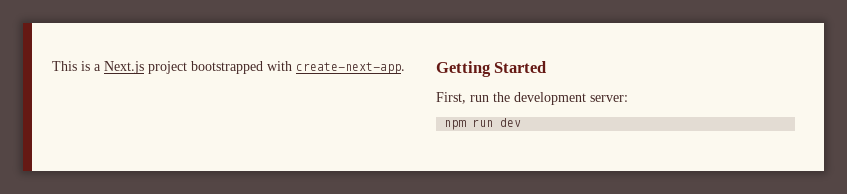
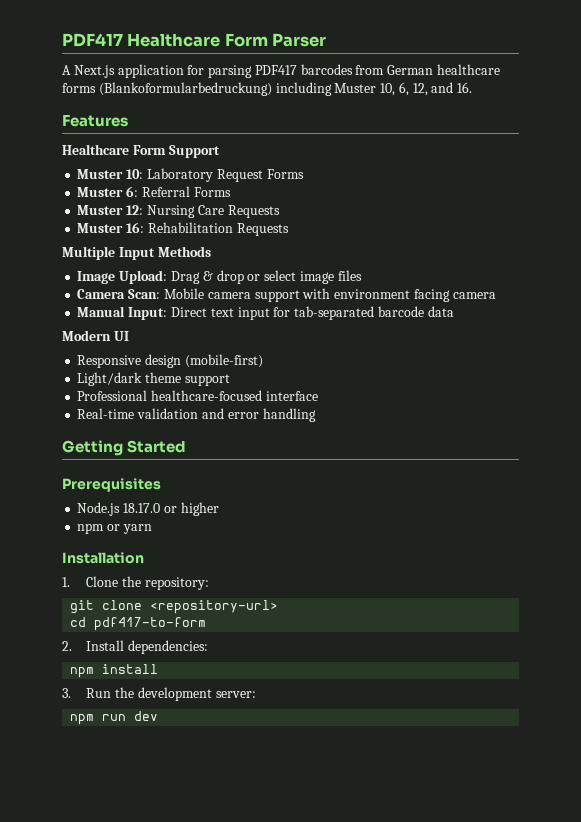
[52,61,405,74] [436,61,547,77] [436,92,489,104] This is a Next.js project bootstrapped with create-next-app. // Getting Started // First, run -> [62,33,327,47] [62,64,501,78] [62,82,473,96] [62,115,128,127] [62,144,220,158] [77,168,304,182] [77,186,231,197] [77,205,280,218] [77,222,289,236] [62,246,211,260] [77,270,362,284] [77,288,496,302] [77,306,454,320] [62,330,129,341] [77,354,263,368] [77,372,230,386] [77,390,318,401] [77,408,316,422] [62,440,187,456] [62,478,161,492] [77,502,219,516] [77,523,152,534] [62,552,144,564] [62,576,209,590] [70,600,279,614] [70,617,207,631] [62,640,209,654] [70,664,159,678] [62,688,112,698] PDF417 Healthcare Form Parser // A Next.js application for parsing PDF417 barcodes from German healthcare forms (Blankoformularbedruckung) including Muster 10, 6, 12, and 16. // Features // Healthcare Form Support // Muster 10: Laboratory Request Forms // Muster 6: Referral Forms // Muster 12: Nursing Care Requests // Muster 16: Rehabilitation Requests // Multiple Input Methods // Image Upload: Drag & drop or select image files // Camera Scan: Mobile camera support with environment facing camera // Manual Input: Direct text input for tab-separated barcode data // Modern UI // Responsive design (mobile-first) // Light/dark theme support // Professional healthcare-focused interface // Real-time validation and error handling // Getting Started // Prerequisites // Node.js 18.17.0 or higher // npm or yarn // Installation // 1. Clone the repository: // git clone <repository-url> // cd pdf417-to-form // 2. Install dependencies: // npm install // 3. Run

